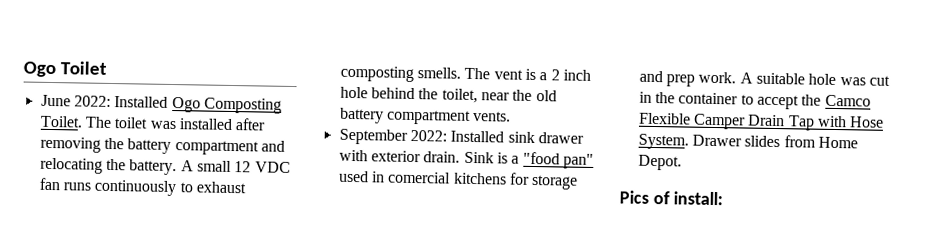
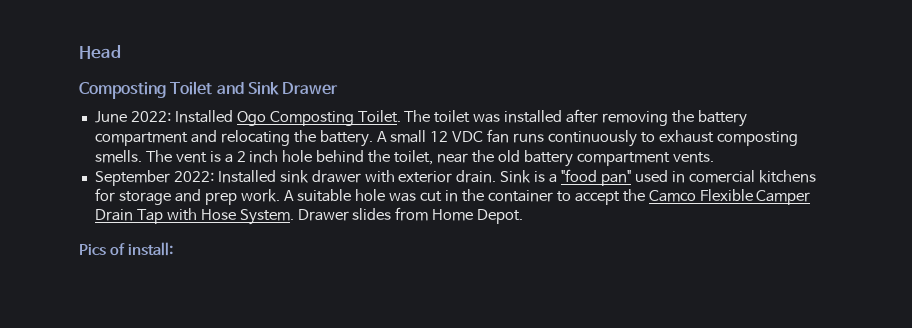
[23,61,56,78] Ogo -> [79,45,121,59] [79,82,166,99] Head // Composting
(107, 68) none -> [216,82,339,95] and Sink Drawer

